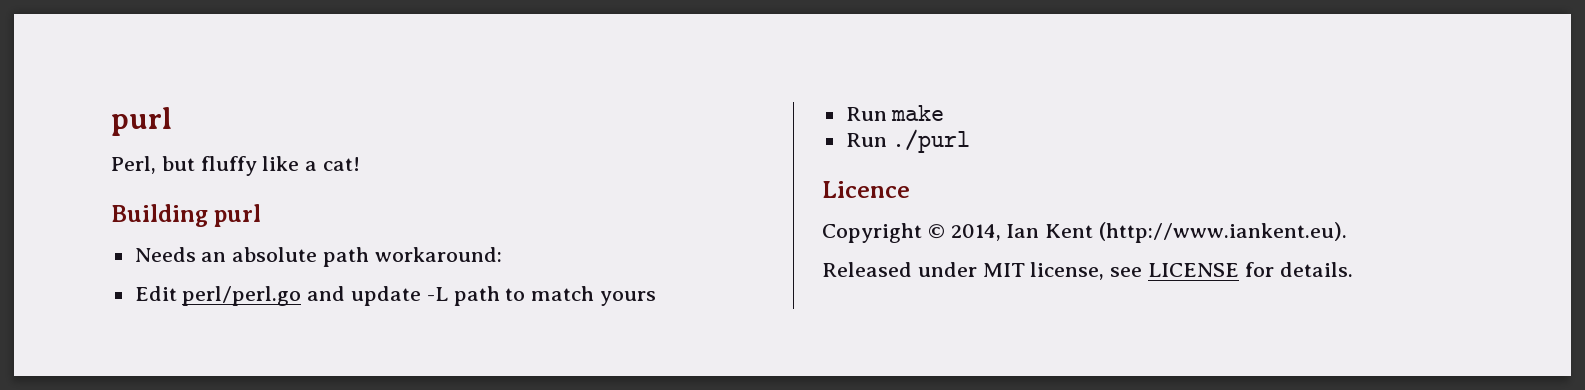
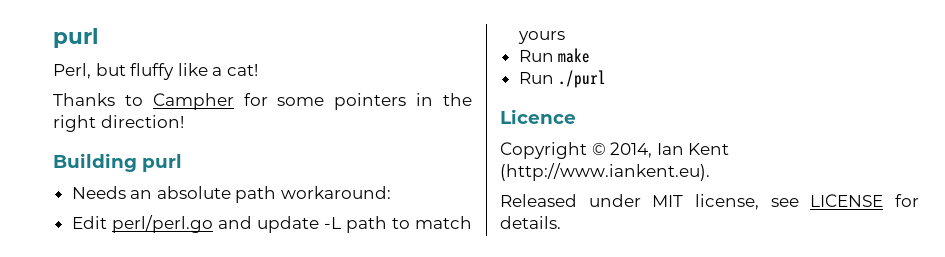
(361, 164) none -> [53,93,472,110] [53,115,184,132] // Thanks to Campher for some pointers in the right direction!

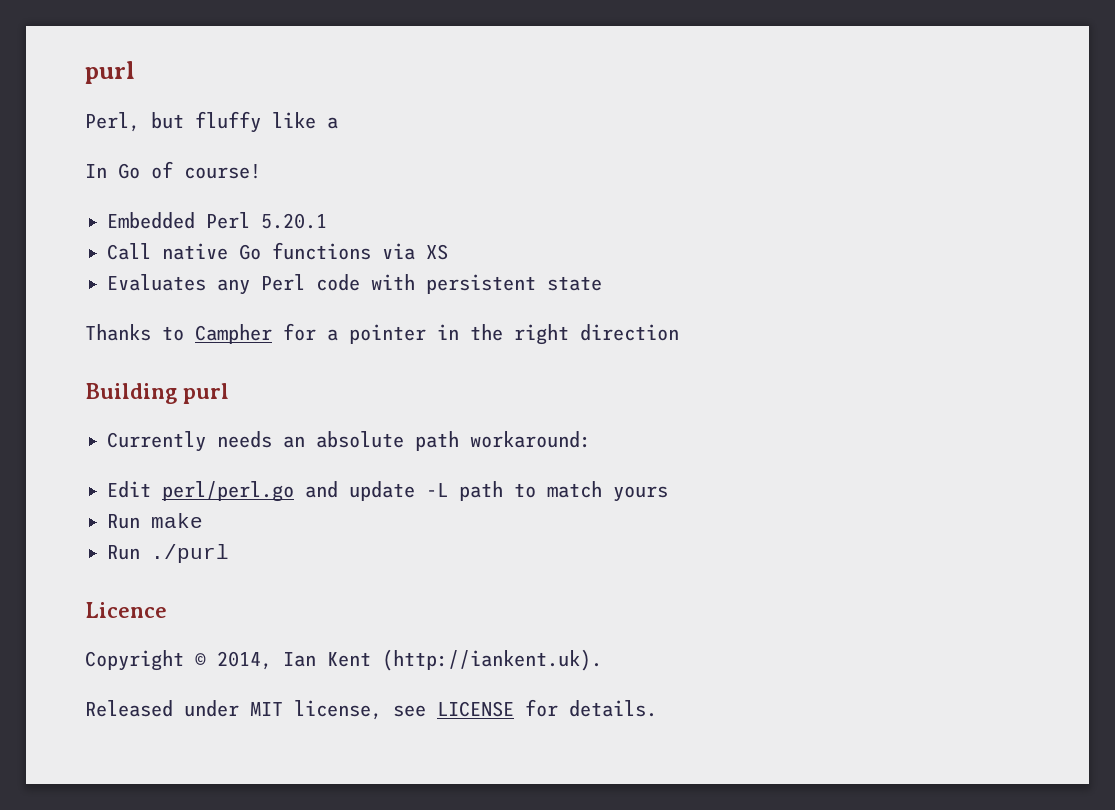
[226,64,258,76] cat! -> [85,161,261,179] [107,212,327,229] [107,242,448,260] [107,274,602,295] // In Go of course! // Embedded Perl 5.20.1 // Call native Go functions via XS // Evaluates any Perl code with persistent state
[277,93,407,110] some pointers -> [327,324,426,344] a pointer
[100,115,184,128] direction! -> [580,324,679,341] direction
[71,186,126,199] Needs -> [107,431,272,452] Currently needs
[500,163,710,181] (http://www.iankent.eu). -> [382,649,602,671] (http://iankent.uk).

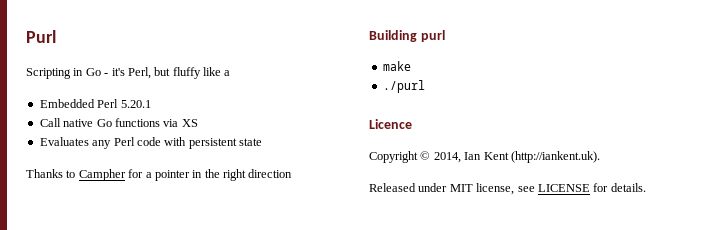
[85,61,135,84] purl // -> [26,30,56,43] [26,68,125,79] Purl // Scripting in Go - it's
[85,161,261,179] // In Go of course! -> (231, 73) none
[107,431,591,452] [107,481,668,502] [107,514,140,529] Currently needs an absolute path workaround: // Edit perl/perl.go and update -L path to match yours // Run -> (445, 36) none
[107,545,140,560] Run -> (411, 66) none

